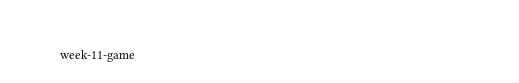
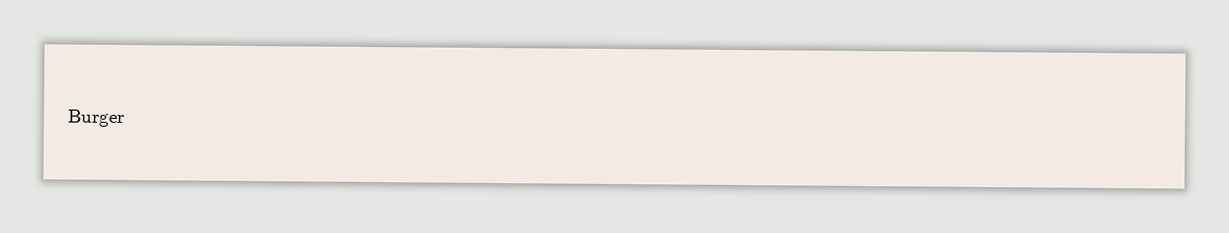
[60,50,135,62] week-11-game -> [67,109,125,127] Burger

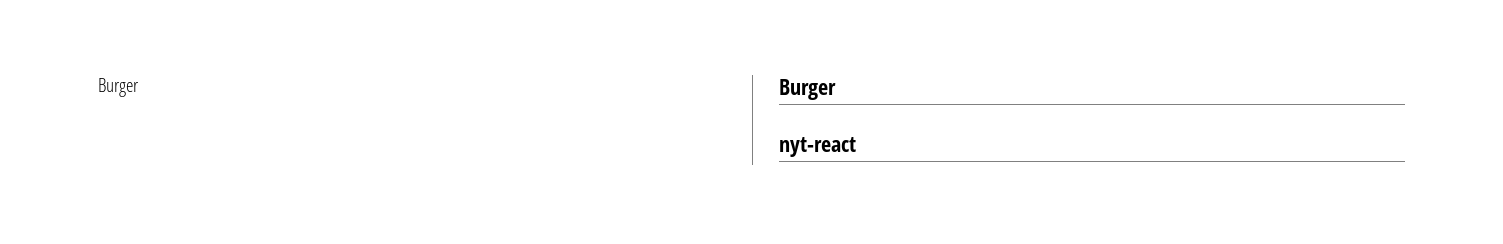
[67,109,125,127] Burger -> [98,78,139,97] [779,79,836,100] [779,137,856,157] Burger // Burger // nyt-react

